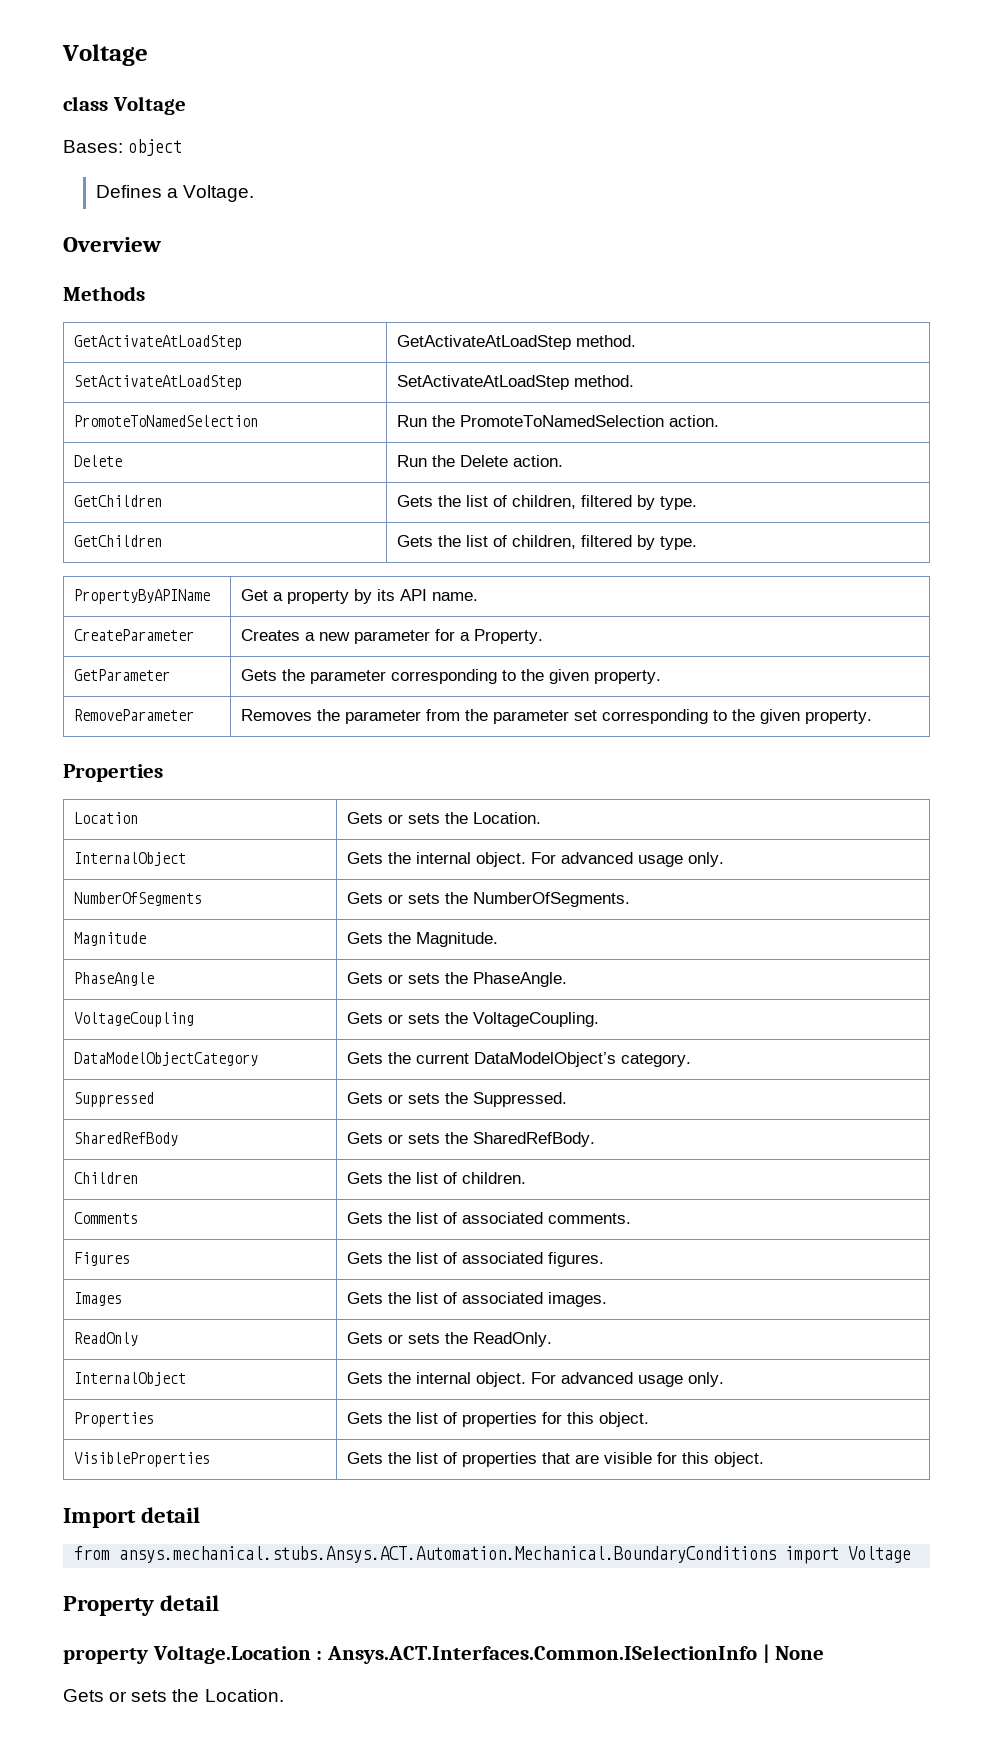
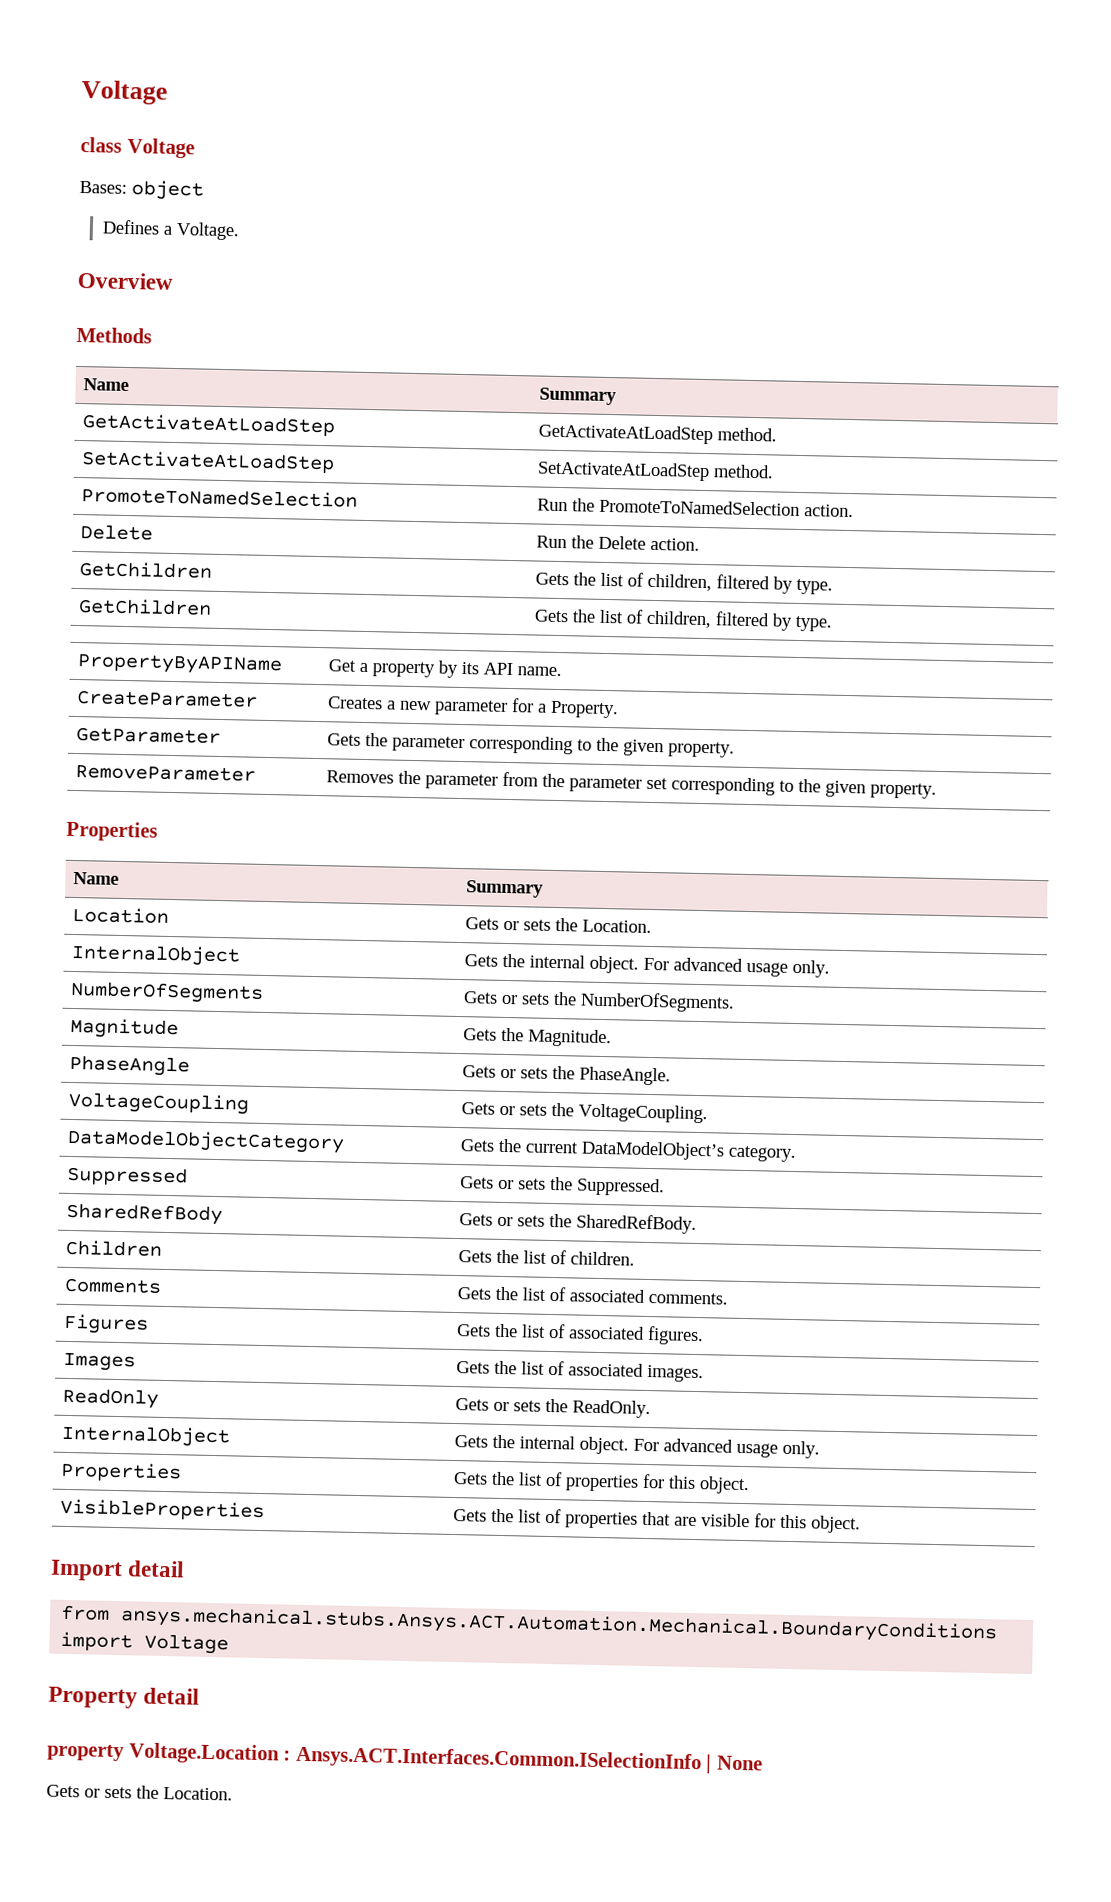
(145, 293) none -> [83,378,130,392] [539,387,618,406] // Name | Summary
(163, 773) none -> [73,871,120,885] [466,880,545,898] // Name | Summary

